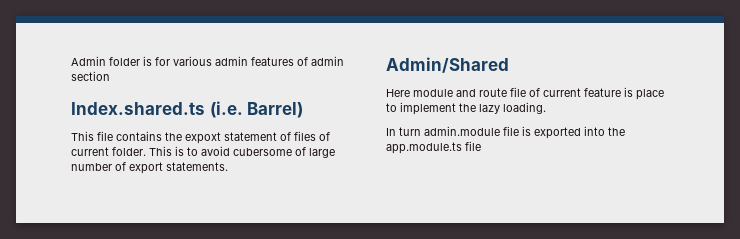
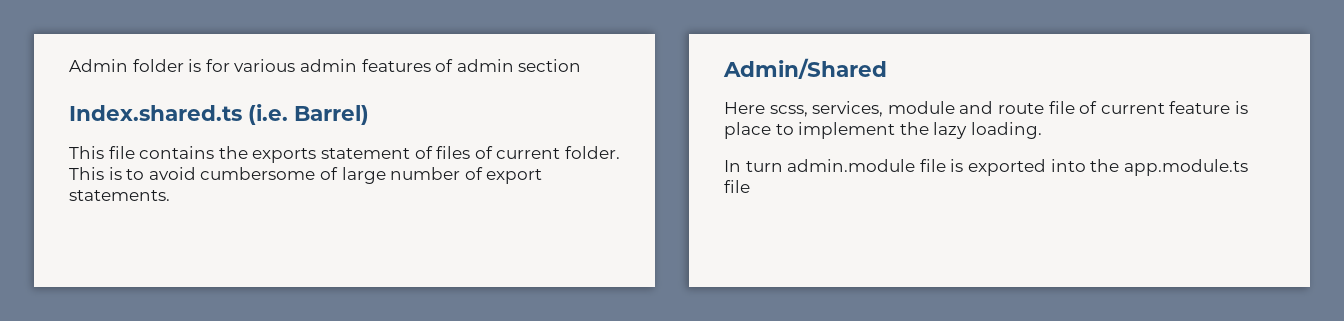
[185,132,221,144] expoxt -> [252,148,317,163] exports
[233,148,292,156] cubersome -> [200,167,316,180] cumbersome
(410, 93) none -> [769,101,884,117] scss, services,

